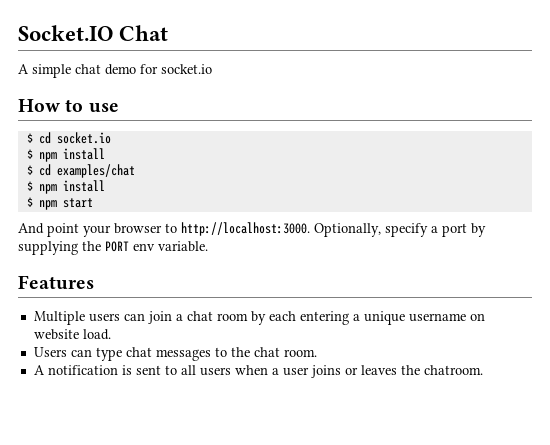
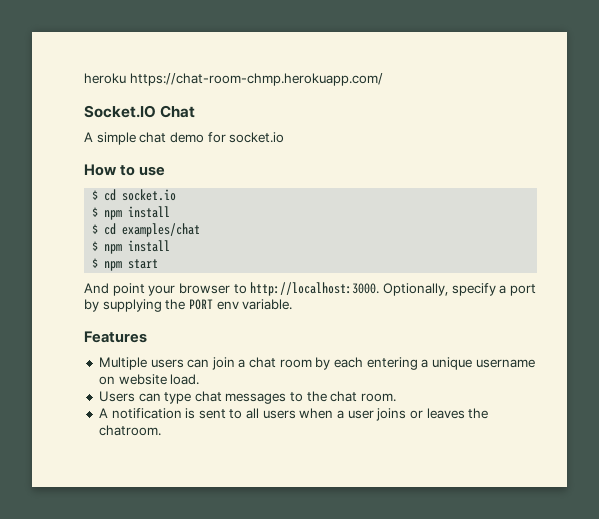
(18, 33) none -> [84,73,383,86] heroku https://chat-room-chmp.herokuapp.com/ //

